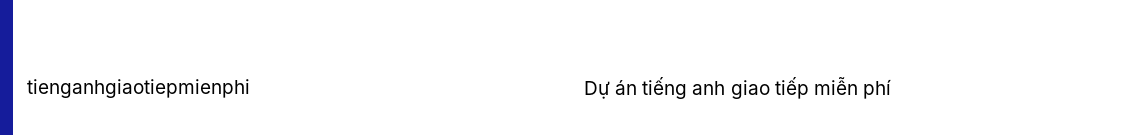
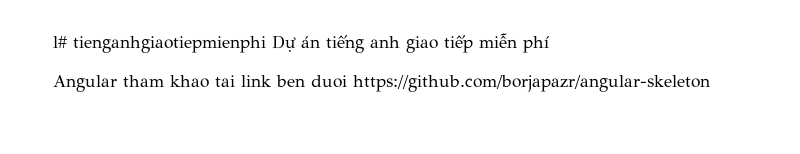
(27, 88) none -> [53,36,67,48] l#
(250, 88) // -> (266, 44) none
(891, 89) none -> [53,75,710,92] // Angular tham khao tai link ben duoi https://github.com/borjapazr/angular-skeleton

